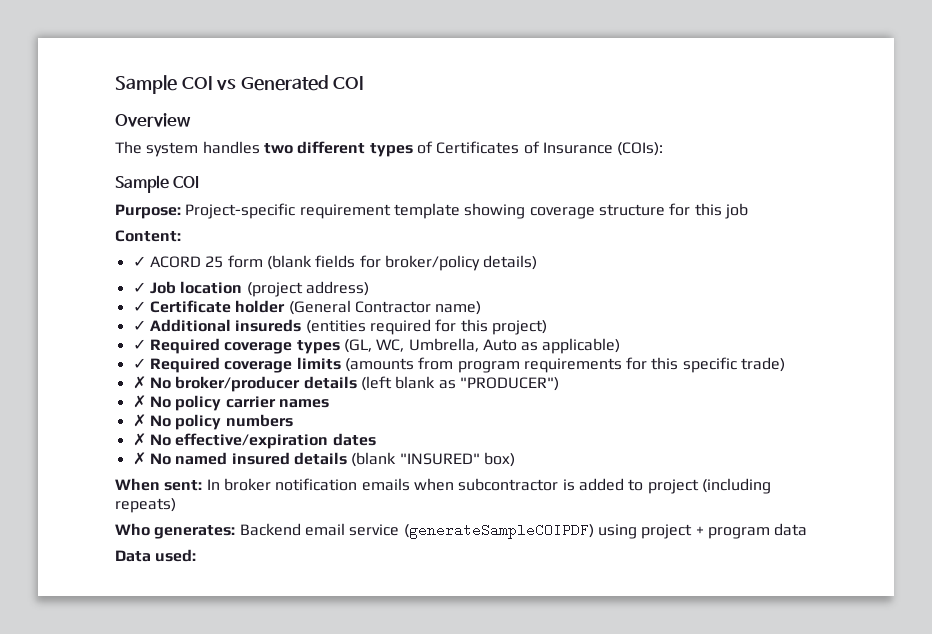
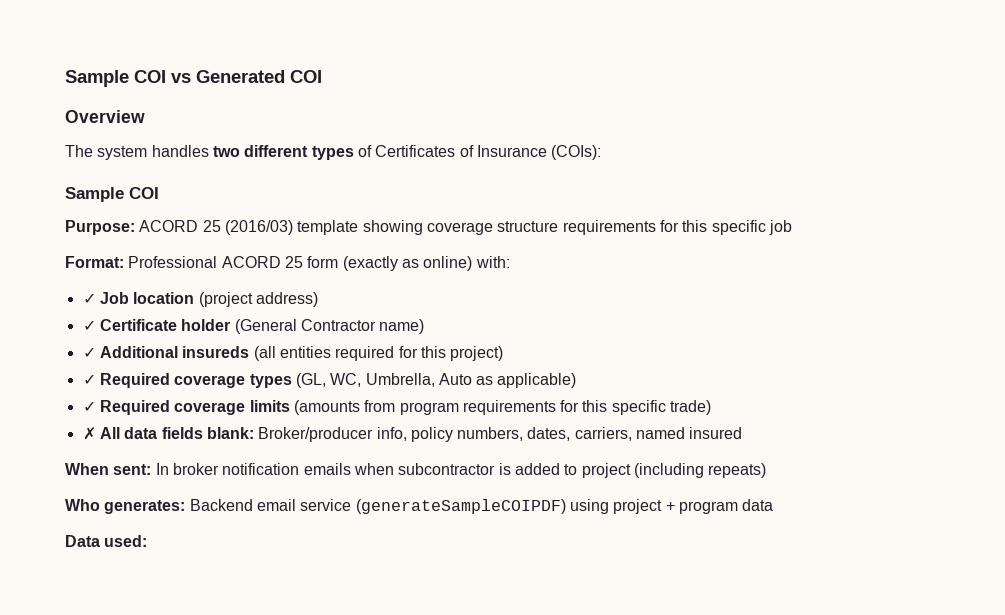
[185,203,391,219] Project-specific requirement -> [139,220,293,235] ACORD 25 (2016/03)
[669,203,722,216] for this -> [562,220,766,235] requirements for this specific
[115,230,181,242] [132,256,146,267] Content: // ✓ -> [65,256,218,268] Format: Professional
[266,255,538,271] (blank fields for broker/policy details) -> [342,256,510,271] (exactly as online) with:
[305,320,366,334] (entities -> [253,346,331,361] (all entities
[149,376,559,392] [132,395,329,411] [132,414,293,430] [132,433,376,449] [132,452,515,467] No broker/producer details (left blank as "PRODUCER") // ✗ No policy carrier names // ✗ No policy numbers // ✗ No effective/expiration dates // ✗ No named insured details (blank "INSURED" box) -> [99,427,743,442] All data fields blank: Broker/producer info, policy numbers, dates, carriers, named insured

